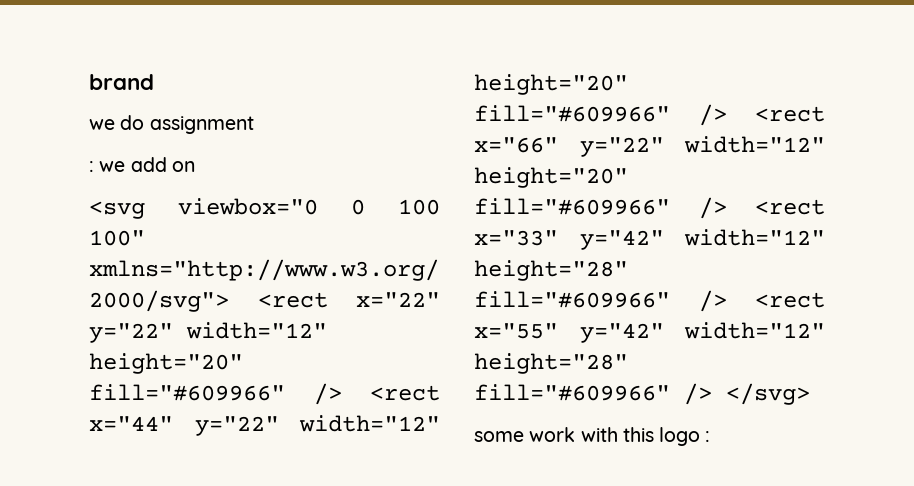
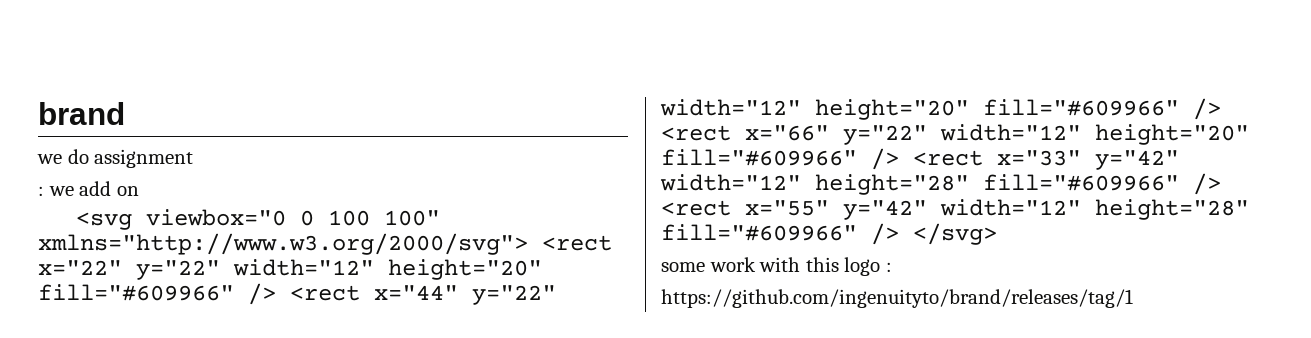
(711, 436) none -> [661,289,1133,308] // https://github.com/ingenuityto/brand/releases/tag/1

